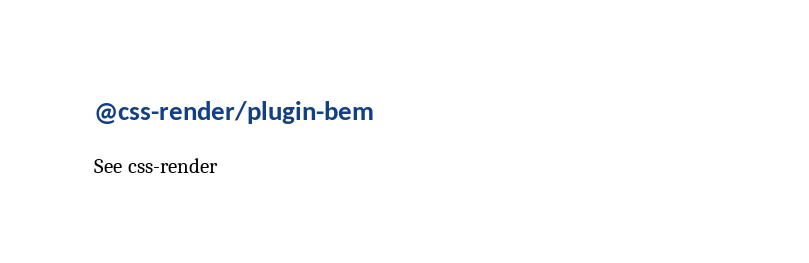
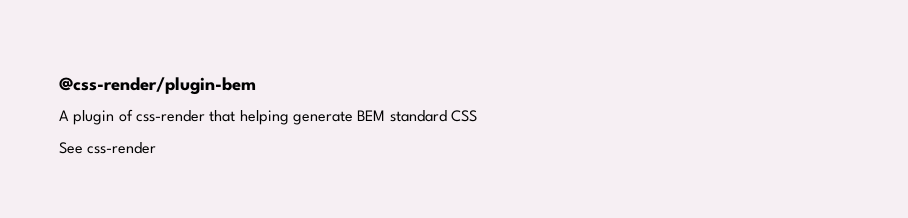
(374, 112) none -> [59,109,477,125] // A plugin of css-render that helping generate BEM standard CSS

